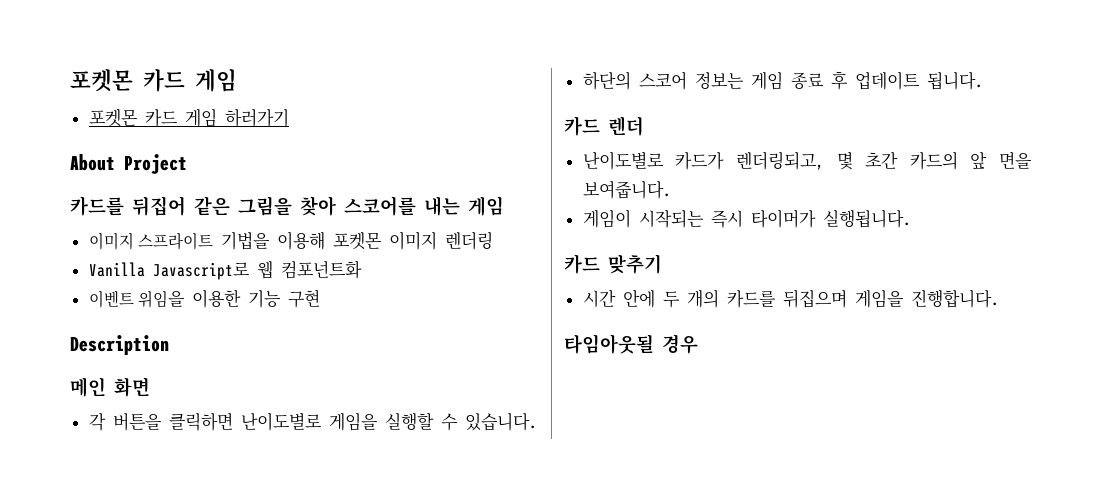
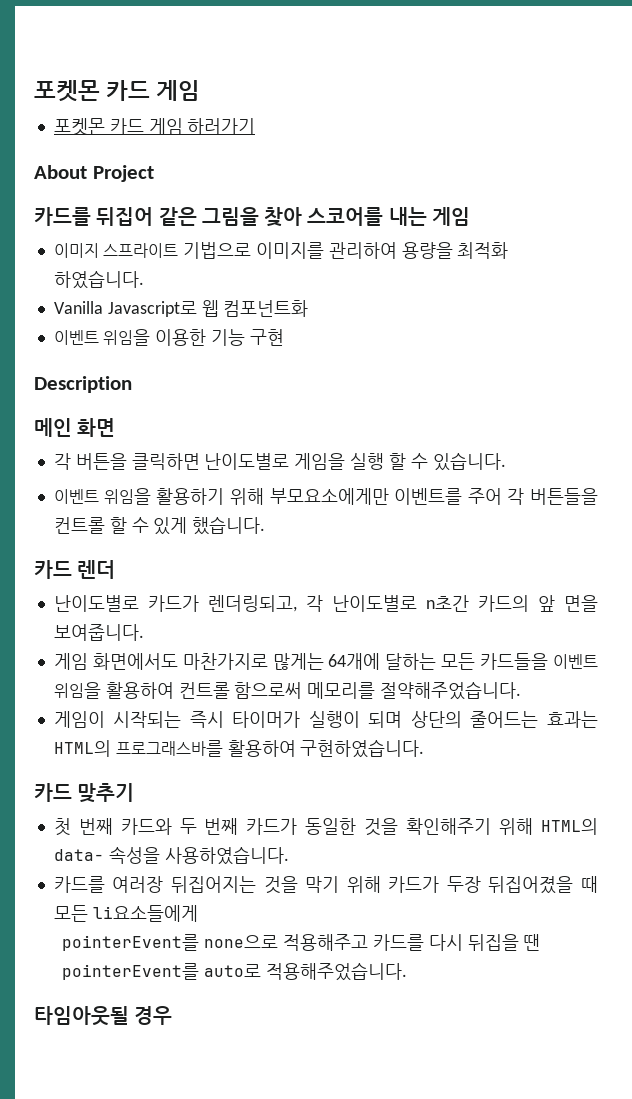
[220,231,493,250] 기법을 이용해 포켓몬 이미지 렌더링 -> [182,242,509,259] [53,270,144,289] 기법으로 이미지를 관리하여 용량을 최적화 하였습니다.
[384,413,434,430] 실행할 -> [350,453,406,470] 실행 할
[582,71,983,90] 하단의 스코어 정보는 게임 종료 후 업데이트 됩니다. -> [53,488,598,505] [53,516,266,535] 이벤트 위임을 활용하기 위해 부모요소에게만 이벤트를 주어 각 버튼들을 컨트롤 할 수 있게 했습니다.
[836,151,899,170] 몇 초간 -> [305,595,469,612] 각 난이도별로 n초간
[582,209,911,228] [564,254,662,274] [582,289,999,308] 게임이 시작되는 즉시 타이머가 실행됩니다. // 카드 맞추기 // 시간 안에 두 개의 카드를 뒤집으며 게임을 진행합니다. -> [53,653,599,670] [53,681,522,700] [53,711,598,728] [53,739,425,758] [34,783,135,803] [53,818,599,836] [53,846,289,865] [53,876,598,894] [53,905,198,922] [62,934,541,951] [62,962,408,981] 게임 화면에서도 마찬가지로 많게는 64개에 달하는 모든 카드들을 이벤트 위임을 활용하여 컨트롤 함으로써 메모리를 절약해주었습니다. // 게임이 시작되는 즉시 타이머가 실행이 되며 상단의 줄어드는 효과는 HTML의 프로그래스바를 활용하여 구현하였습니다. // 카드 맞추기 // 첫 번째 카드와 두 번째 카드가 동일한 것을 확인해주기 위해 HTML의 data- 속성을 사용하였습니다. // 카드를 여러장 뒤집어지는 것을 막기 위해 카드가 두장 뒤집어졌을 때 모든 li요소들에게 // pointerEvent를 none으로 적용해주고 카드를 다시 뒤집을 땐 pointerEvent를 auto로 적용해주었습니다.

